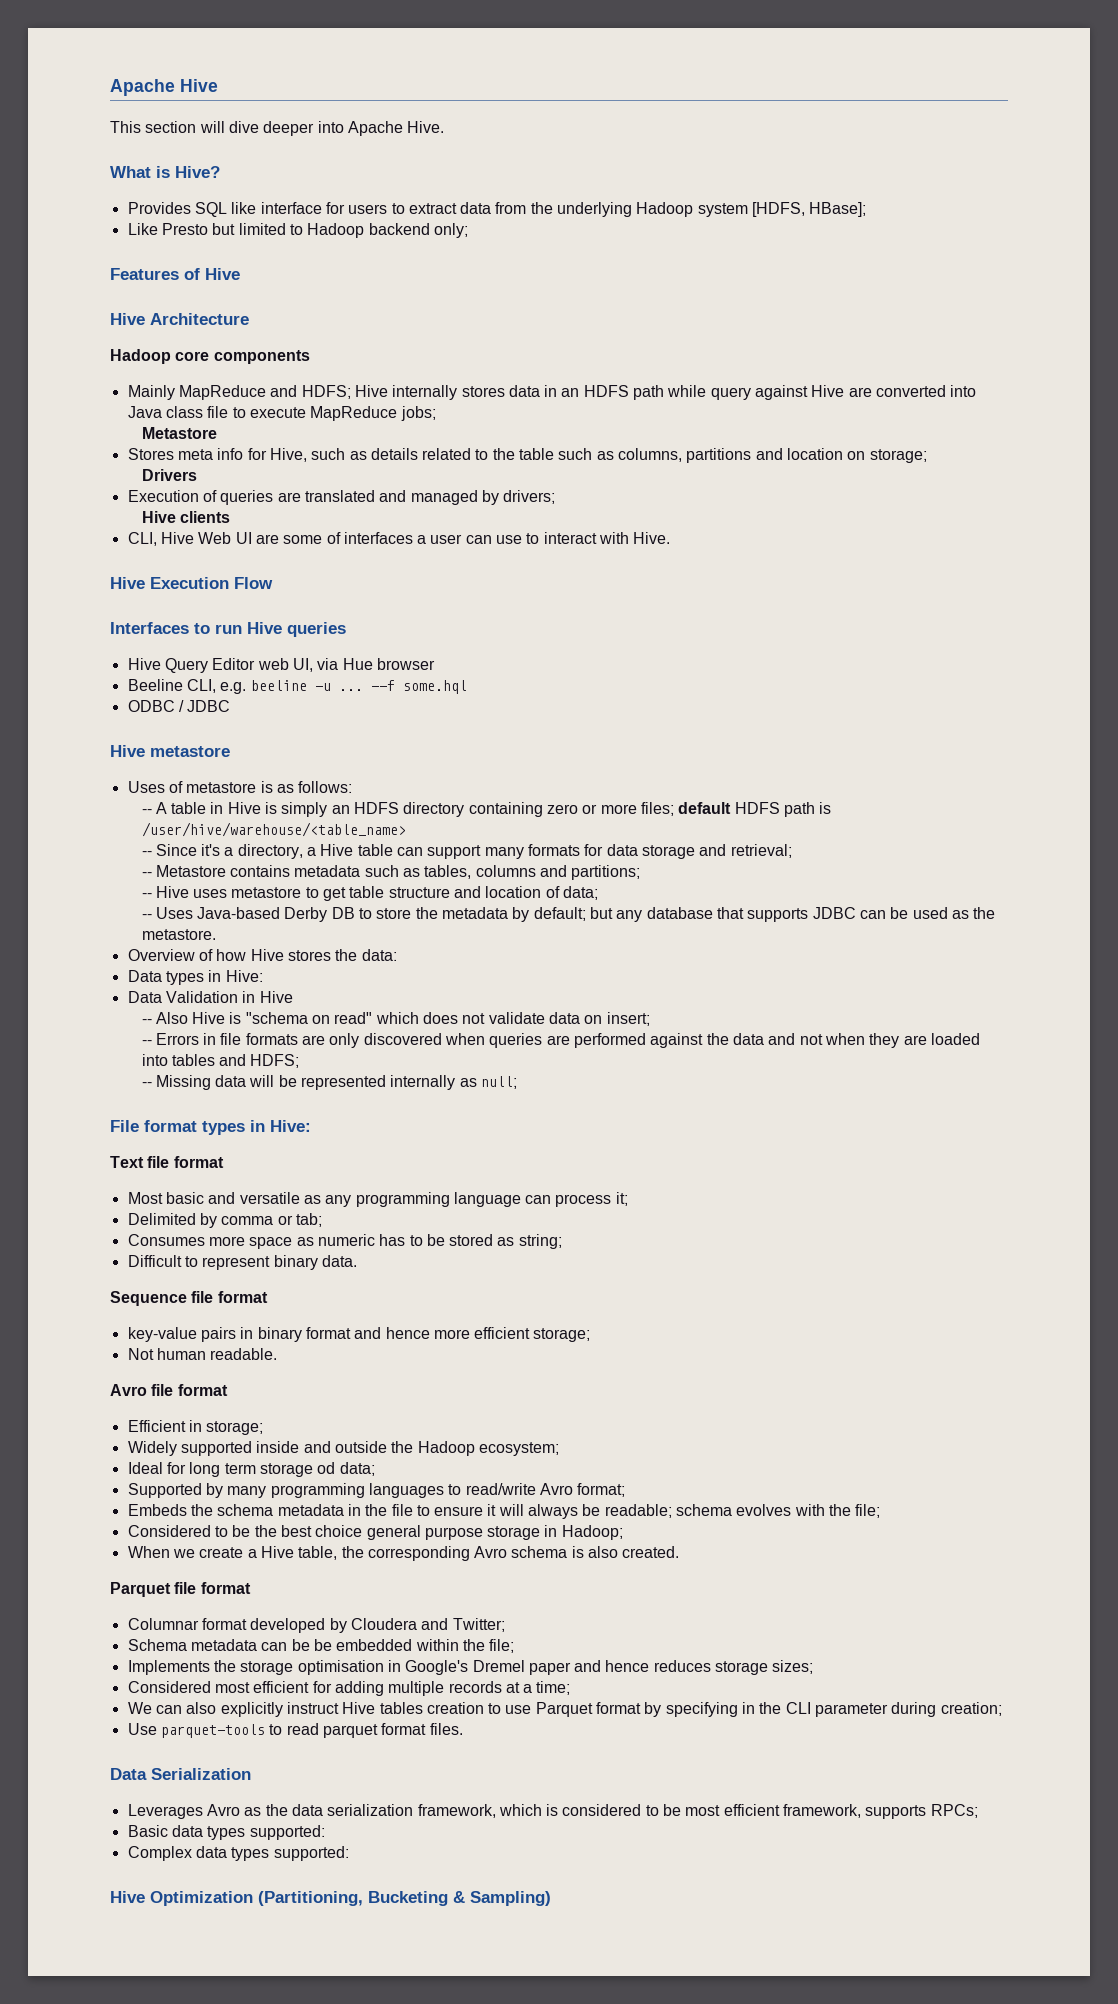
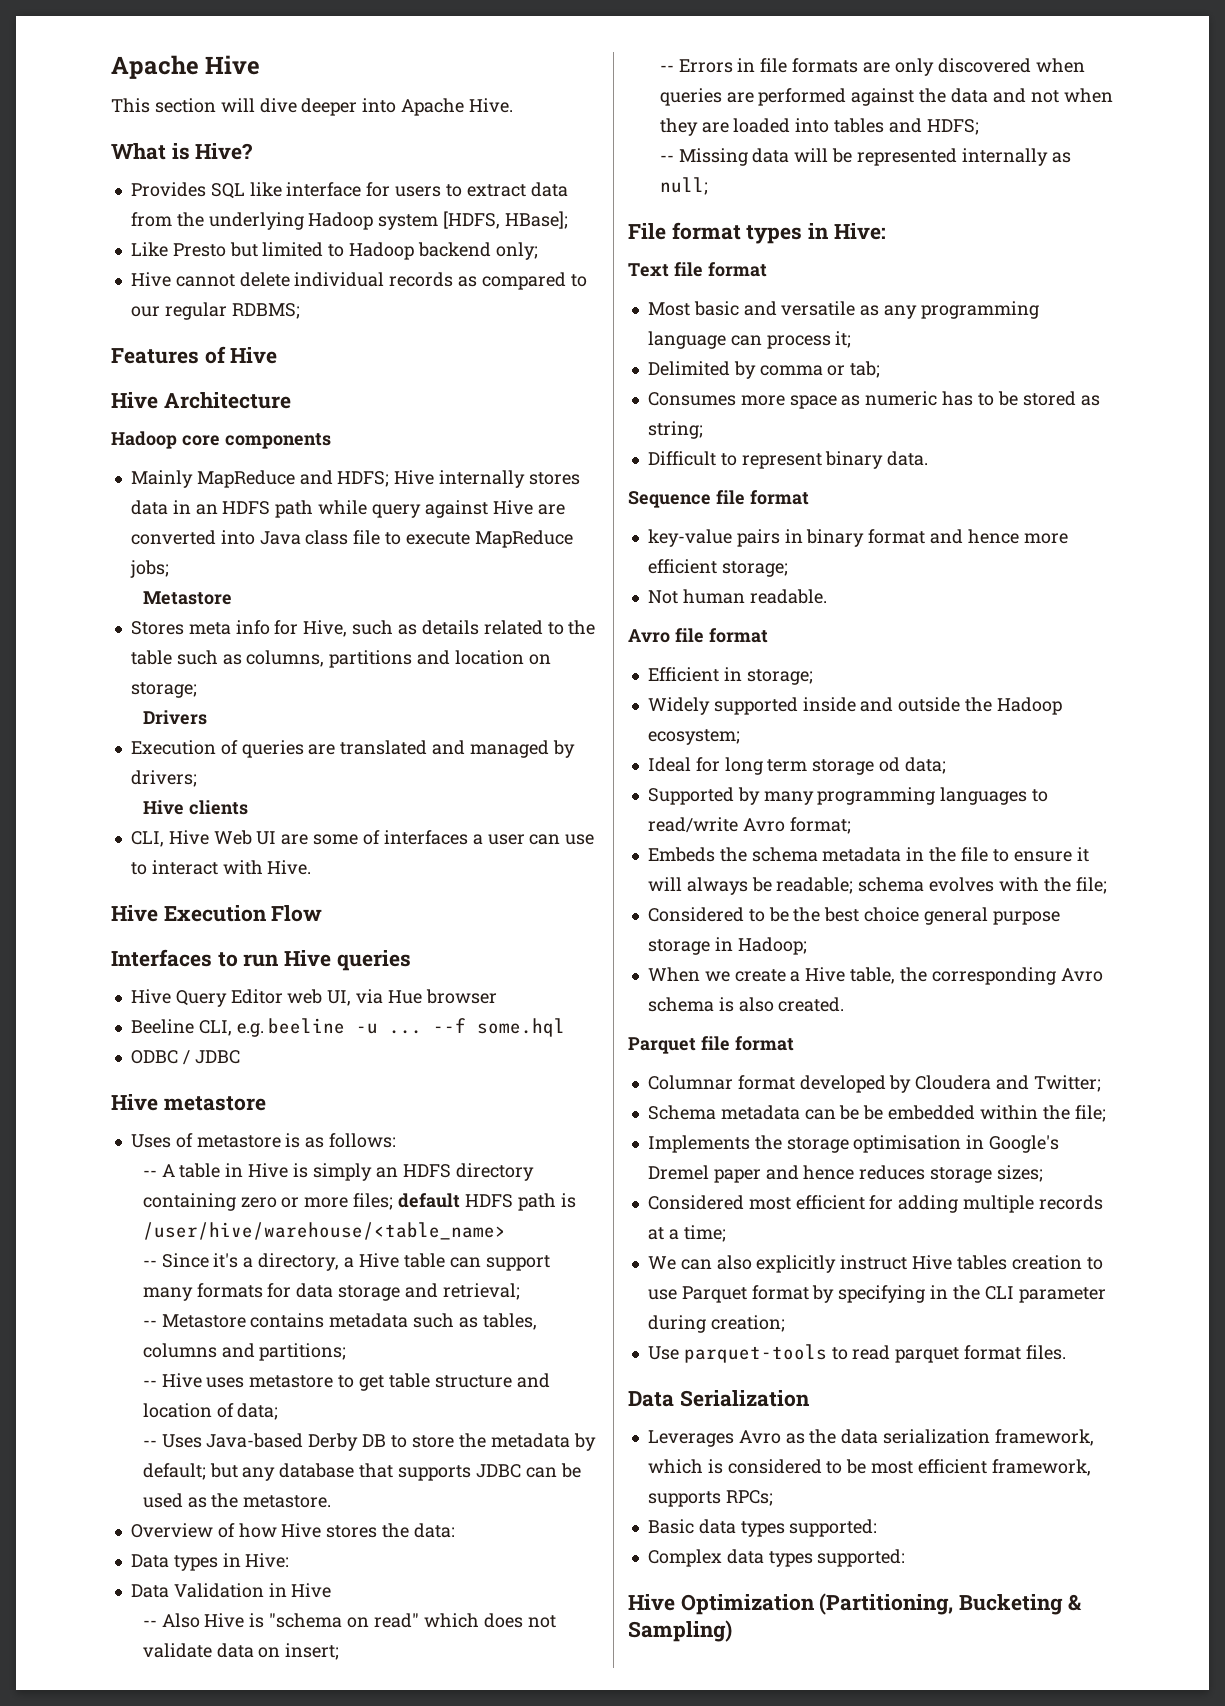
(468, 230) none -> [130,272,587,290] [130,302,300,320] // Hive cannot delete individual records as compared to our regular RDBMS;

